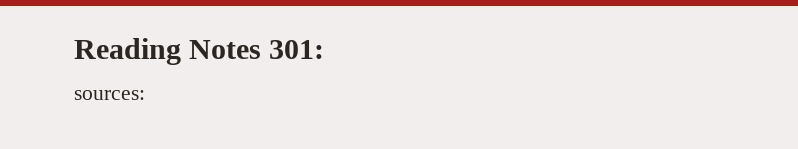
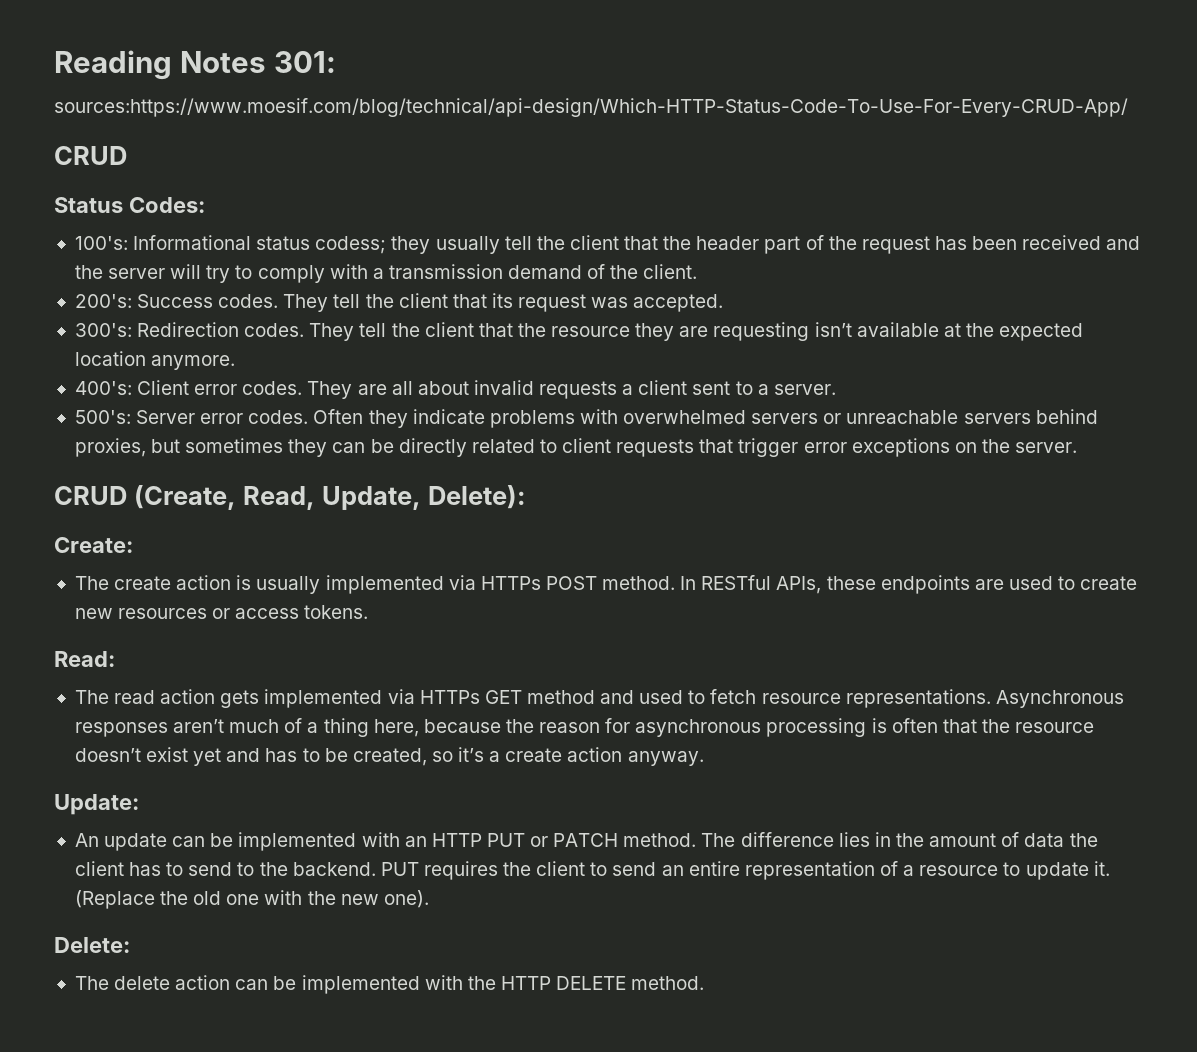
[74,90,145,100] sources: -> [54,98,1128,117] [54,146,127,165] [54,197,205,213] [74,235,1141,254] [74,264,698,283] [74,293,724,312] [74,322,1084,341] [74,351,236,370] [74,380,836,399] [74,409,1098,428] [74,438,1078,457] [54,485,526,510] [54,537,133,553] [74,575,1138,594] [74,605,369,619] [54,651,115,667] [74,689,1124,708] [74,718,1095,737] [74,747,704,766] [54,794,139,815] [74,832,1098,851] [74,861,1110,880] [74,890,429,909] [54,937,130,953] [74,975,705,994] sources:https://www.moesif.com/blog/technical/api-design/Which-HTTP-Status-Code-To-Use-For-Every-CRUD-App/ // CRUD // Status Codes: // 100's: Informational status codess; they usually tell the client that the header part of the request has been received and the server will try to comply with a transmission demand of the client. // 200's: Success codes. They tell the client that its request was accepted. // 300's: Redirection codes. They tell the client that the resource they are requesting isn’t available at the expected location anymore. // 400's: Client error codes. They are all about invalid requests a client sent to a server. // 500's: Server error codes. Often they indicate problems with overwhelmed servers or unreachable servers behind proxies, but sometimes they can be directly related to client requests that trigger error exceptions on the server. // CRUD (Create, Read, Update, Delete): // Create: // The create action is usually implemented via HTTPs POST method. In RESTful APIs, these endpoints are used to create new resources or access tokens. // Read: // The read action gets implemented via HTTPs GET method and used to fetch resource representations. Asynchronous responses aren’t much of a thing here, because the reason for asynchronous processing is often that the resource doesn’t exist yet and has to be created, so it’s a create action anyway. // Update: // An update can be implemented with an HTTP PUT or PATCH method. The difference lies in the amount of data the client has to send to the backend. PUT requires the client to send an entire representation of a resource to update it. (Replace the old one with the new one). // Delete: // The delete action can be implemented with the HTTP DELETE method.

